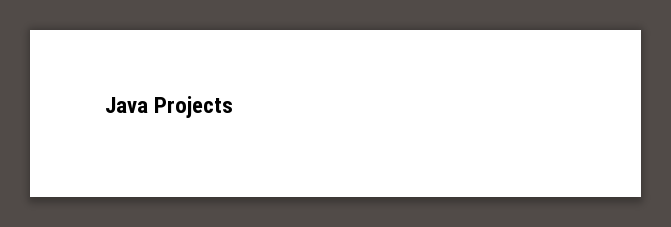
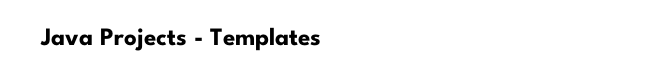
(234, 107) none -> [194,27,321,51] - Templates

